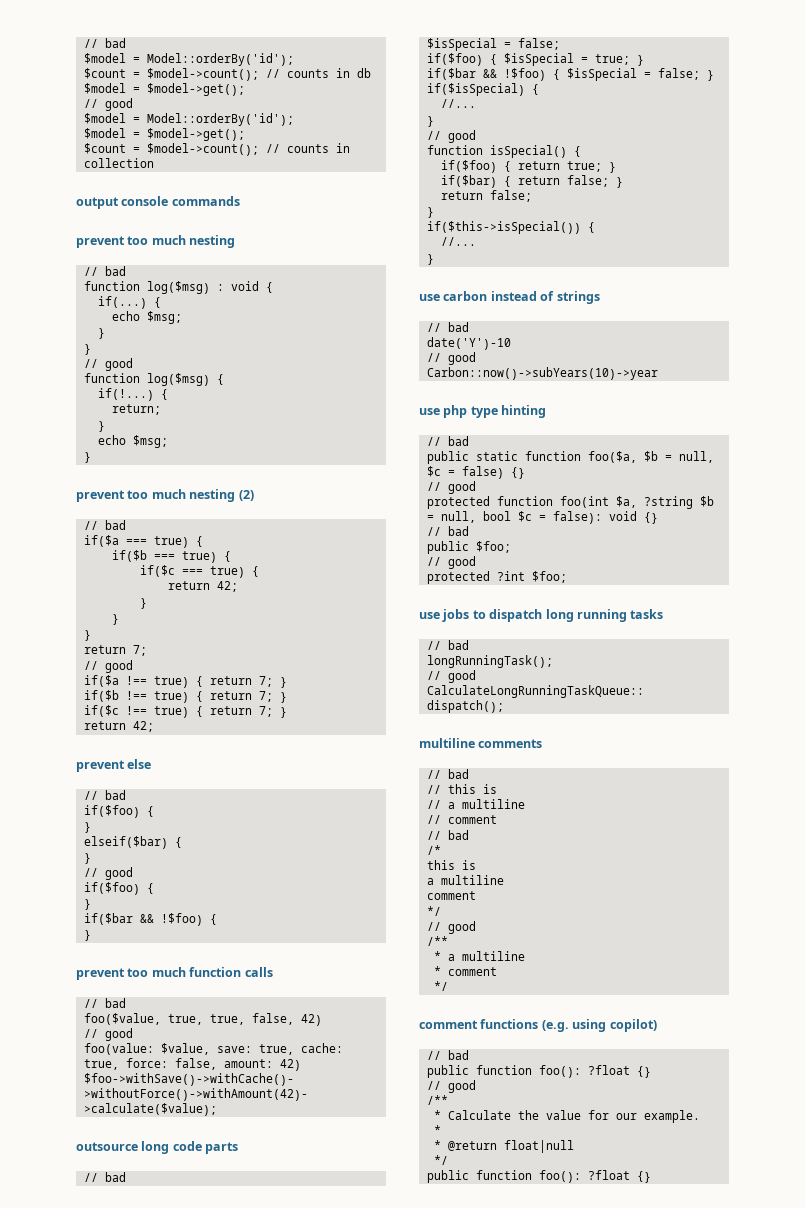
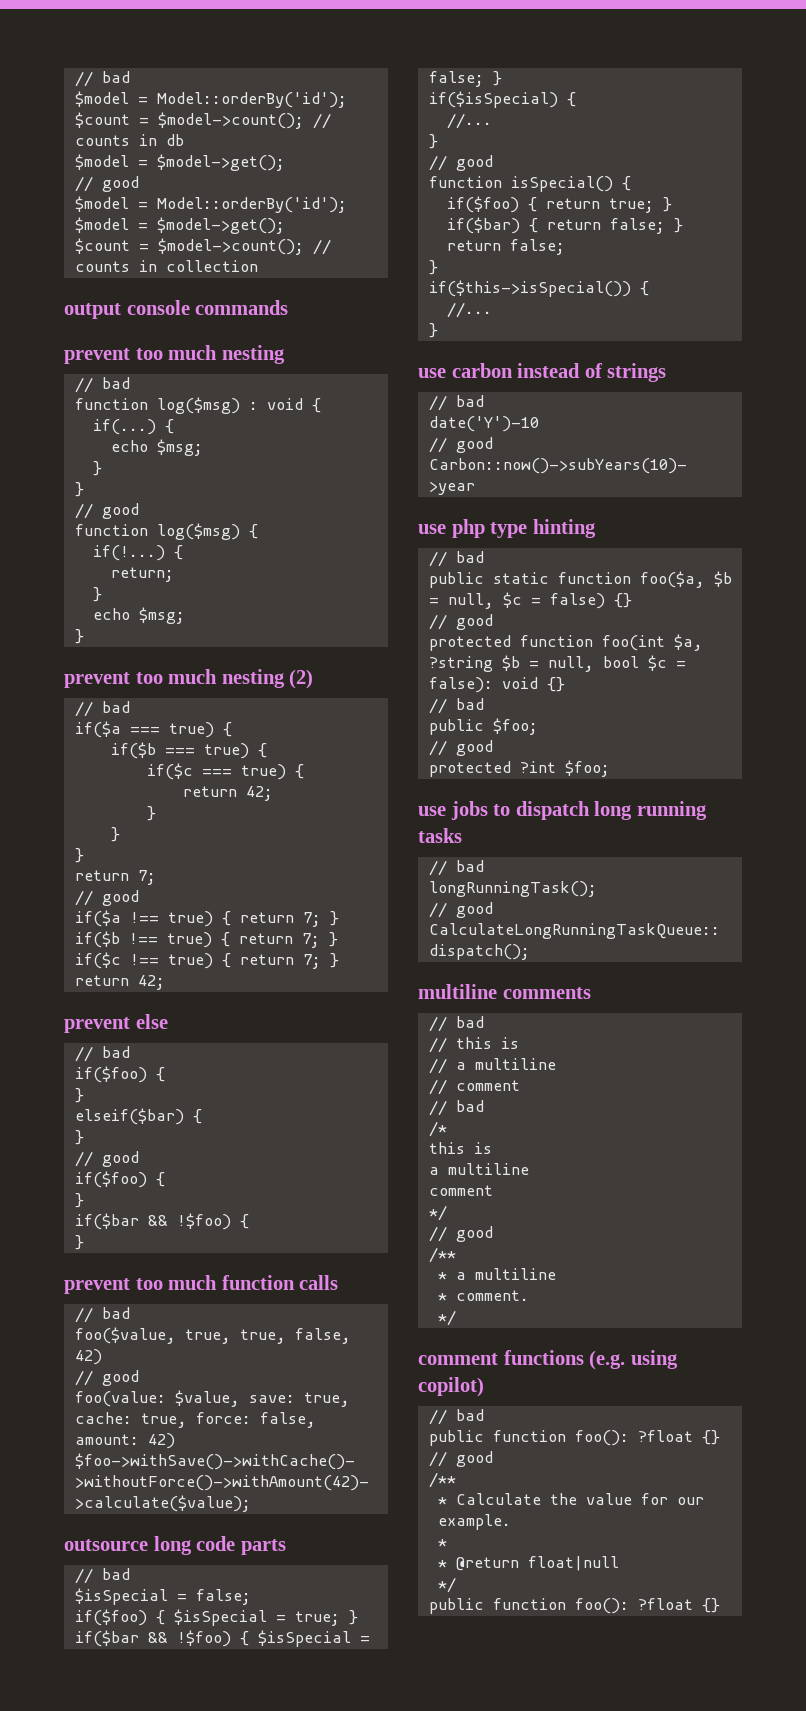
[448,967,498,976] comment -> [455,1290,529,1301] comment.

